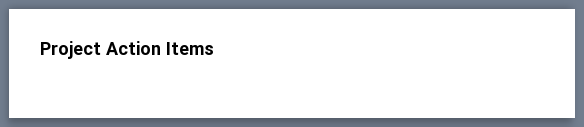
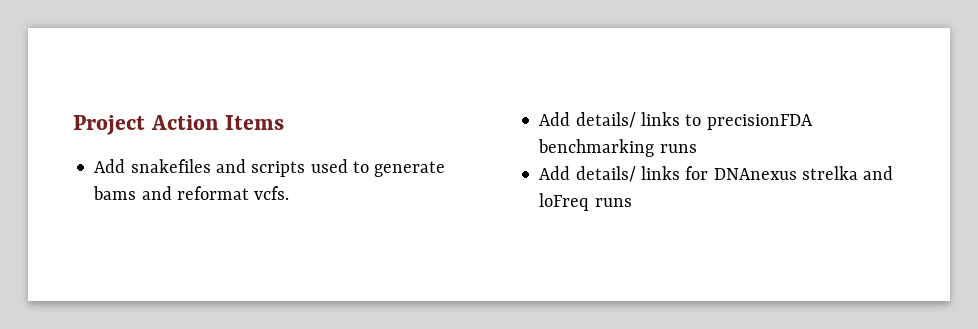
(214, 48) none -> [94,159,446,177] [93,186,290,200] [539,112,813,130] [538,139,697,157] [539,166,894,182] [539,193,632,211] // Add snakefiles and scripts used to generate bams and reformat vcfs. // Add details/ links to precisionFDA benchmarking runs // Add details/ links for DNAnexus strelka and loFreq runs

